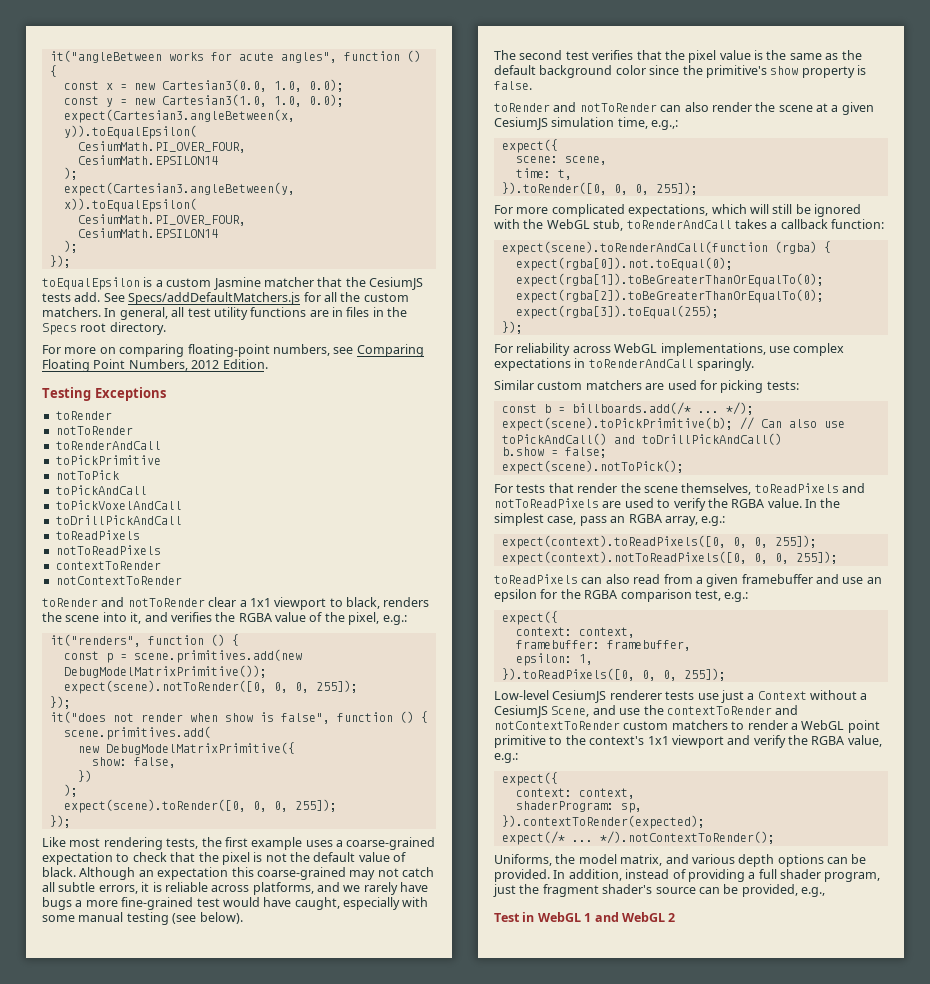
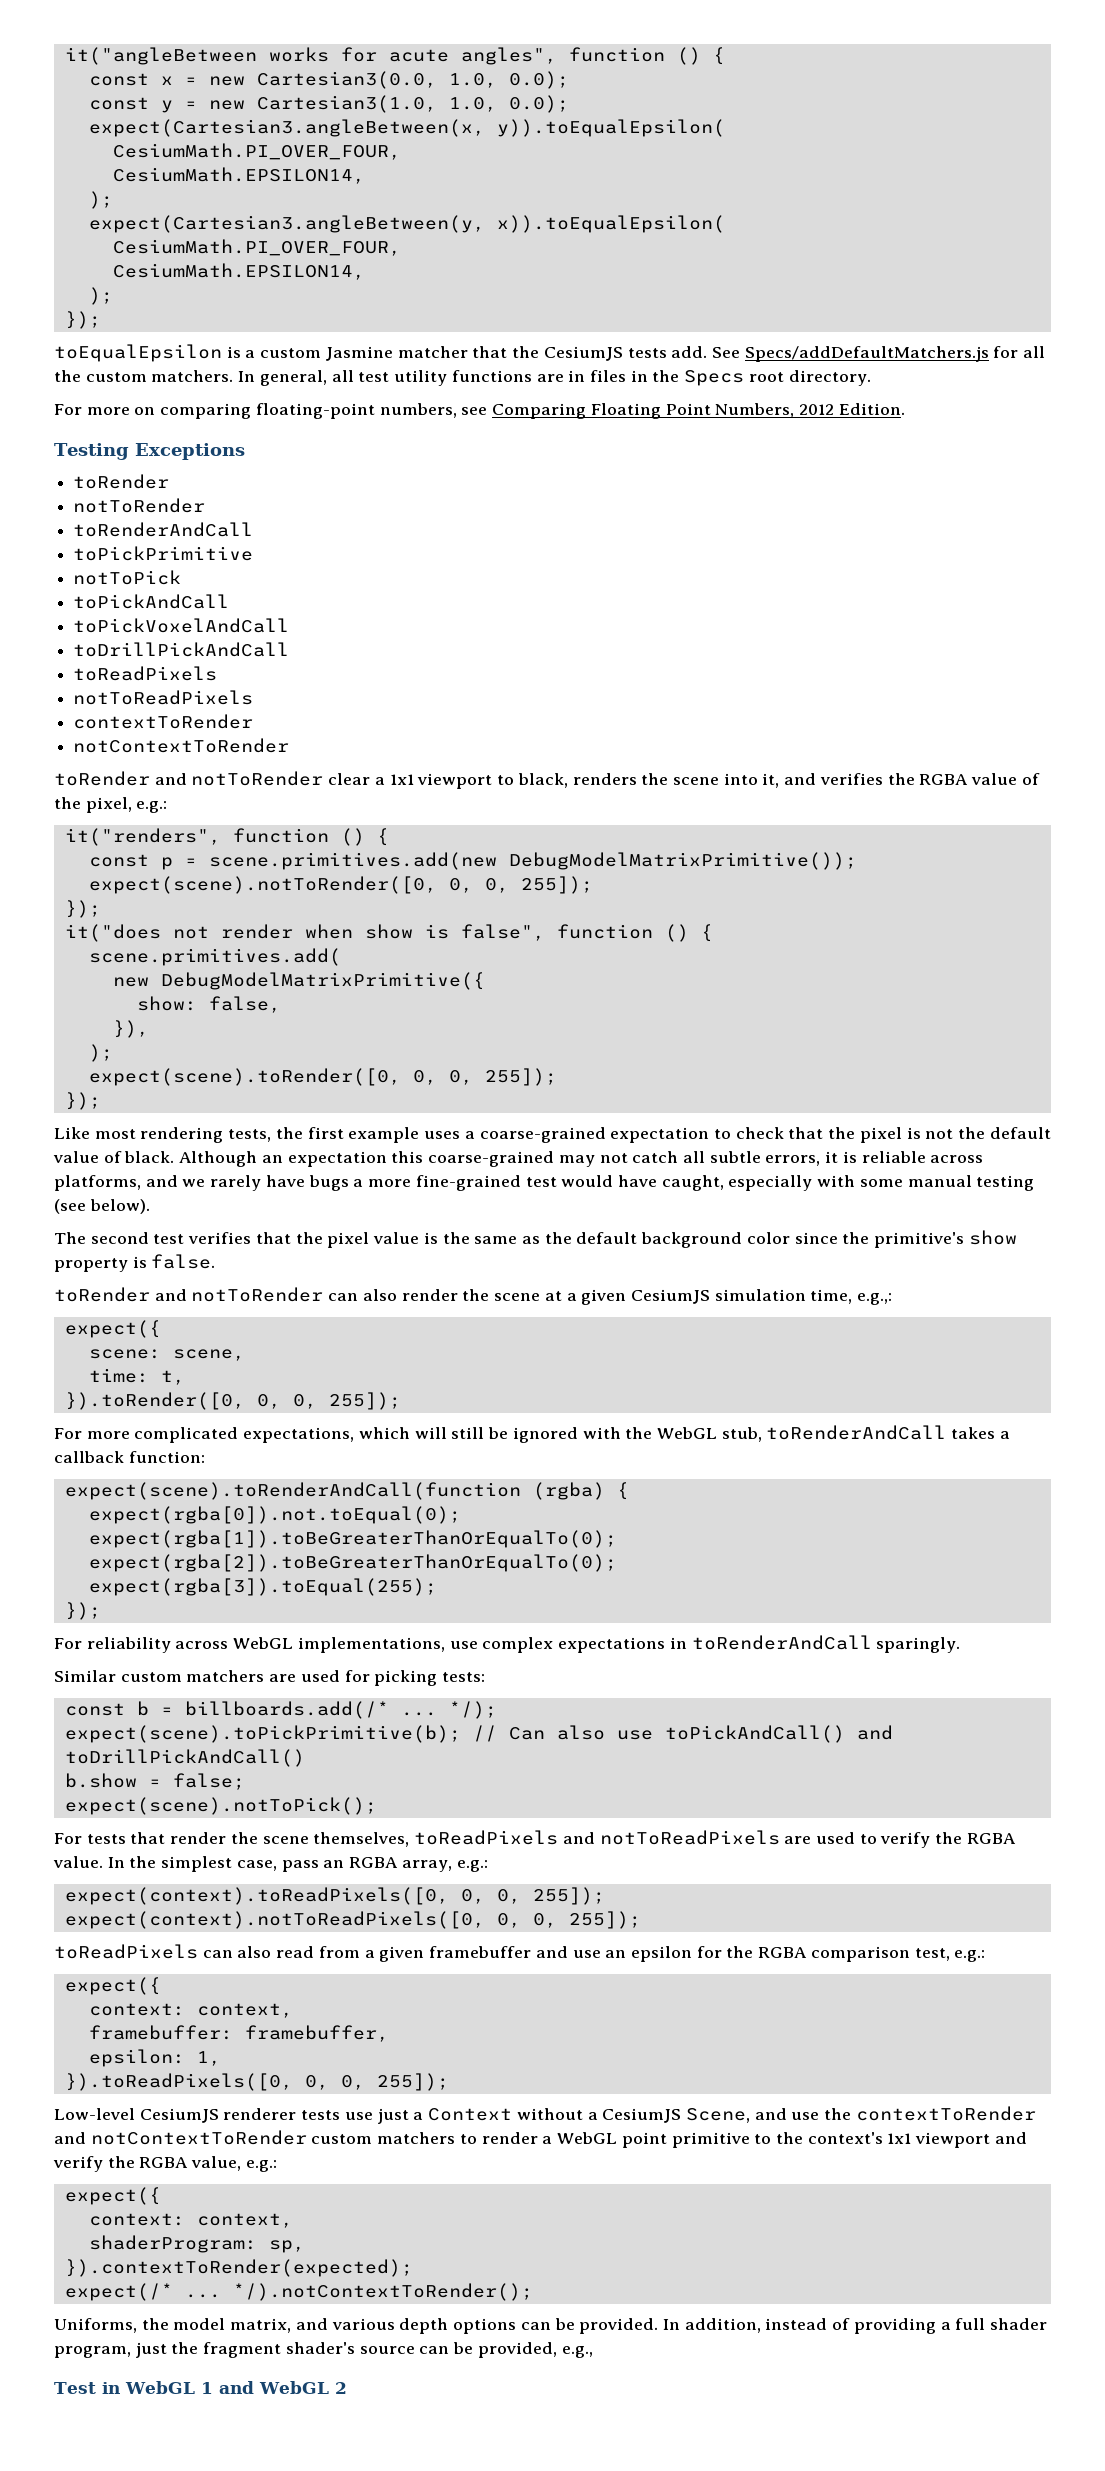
[77,155,218,165] CesiumMath.EPSILON14 -> [112,167,365,184] CesiumMath.EPSILON14,
[77,228,218,238] CesiumMath.EPSILON14 -> [112,263,365,280] CesiumMath.EPSILON14,
[77,770,92,782] }) -> [112,1020,149,1038] }),

